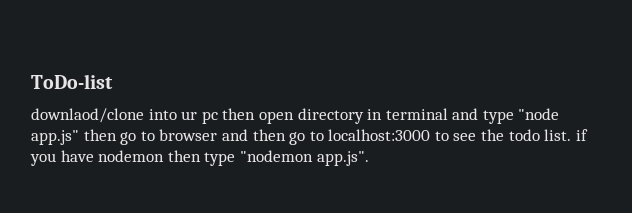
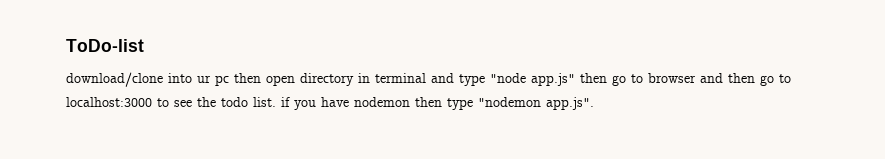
[31,108,144,123] downlaod/clone -> [66,72,163,87] download/clone

